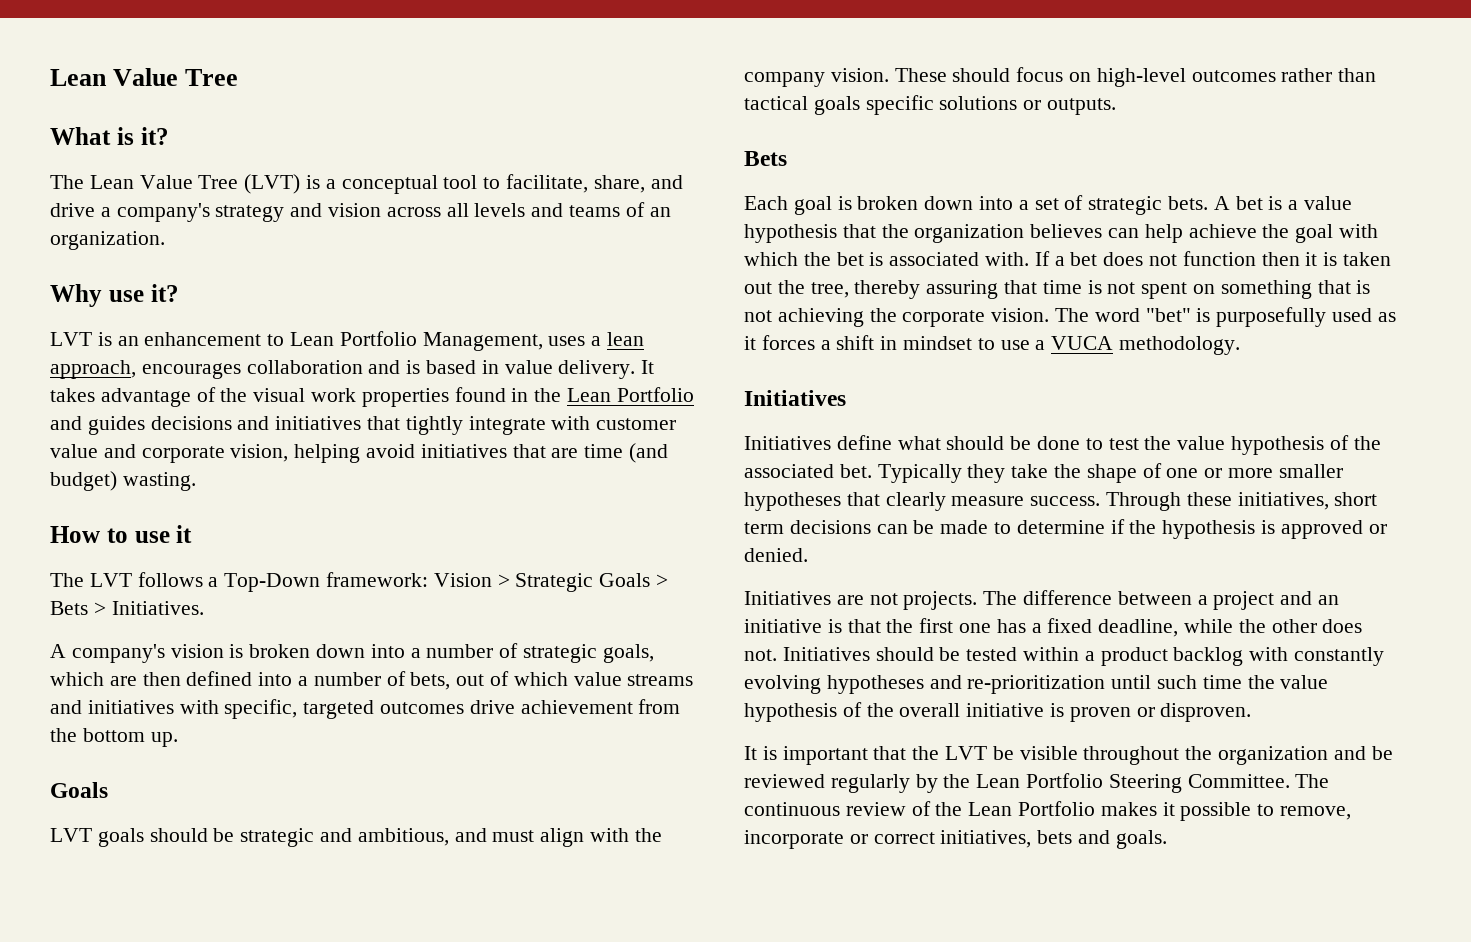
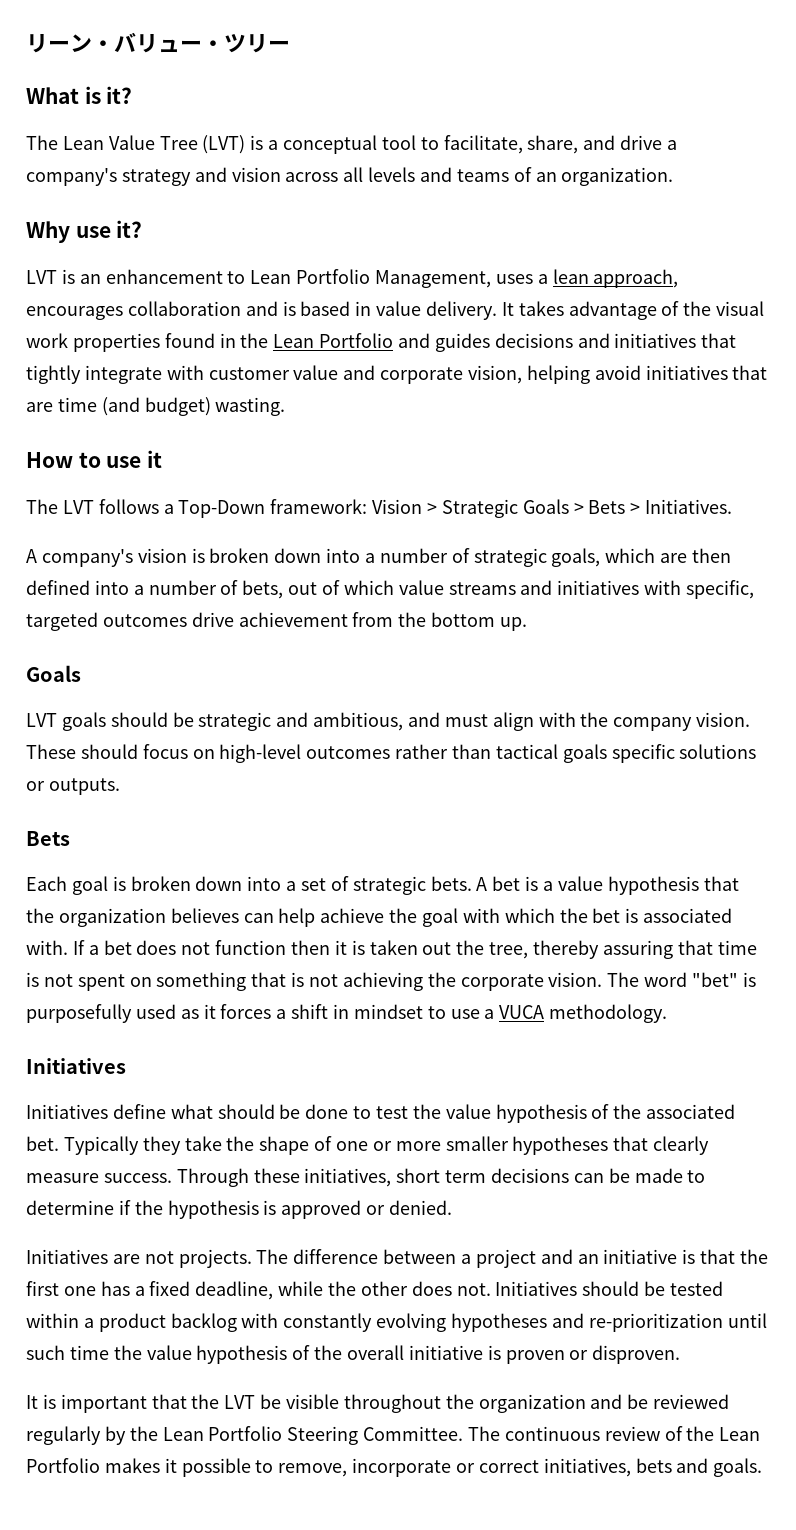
[50,68,239,86] Lean Value Tree -> [26,32,290,53] リーン・バリュー・ツリー

